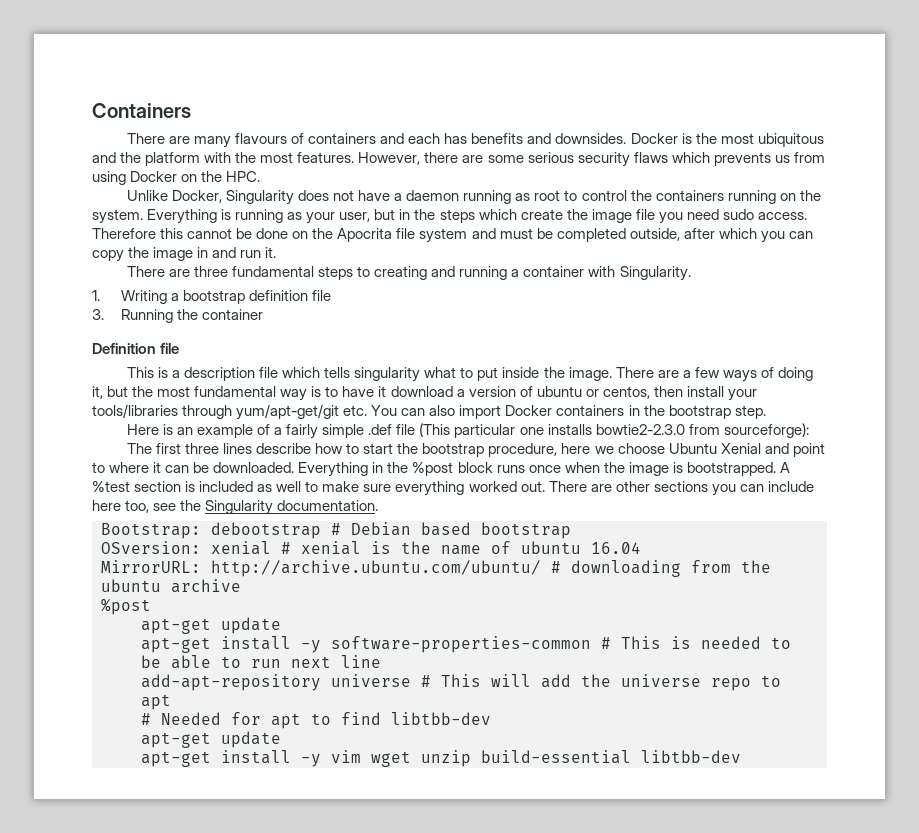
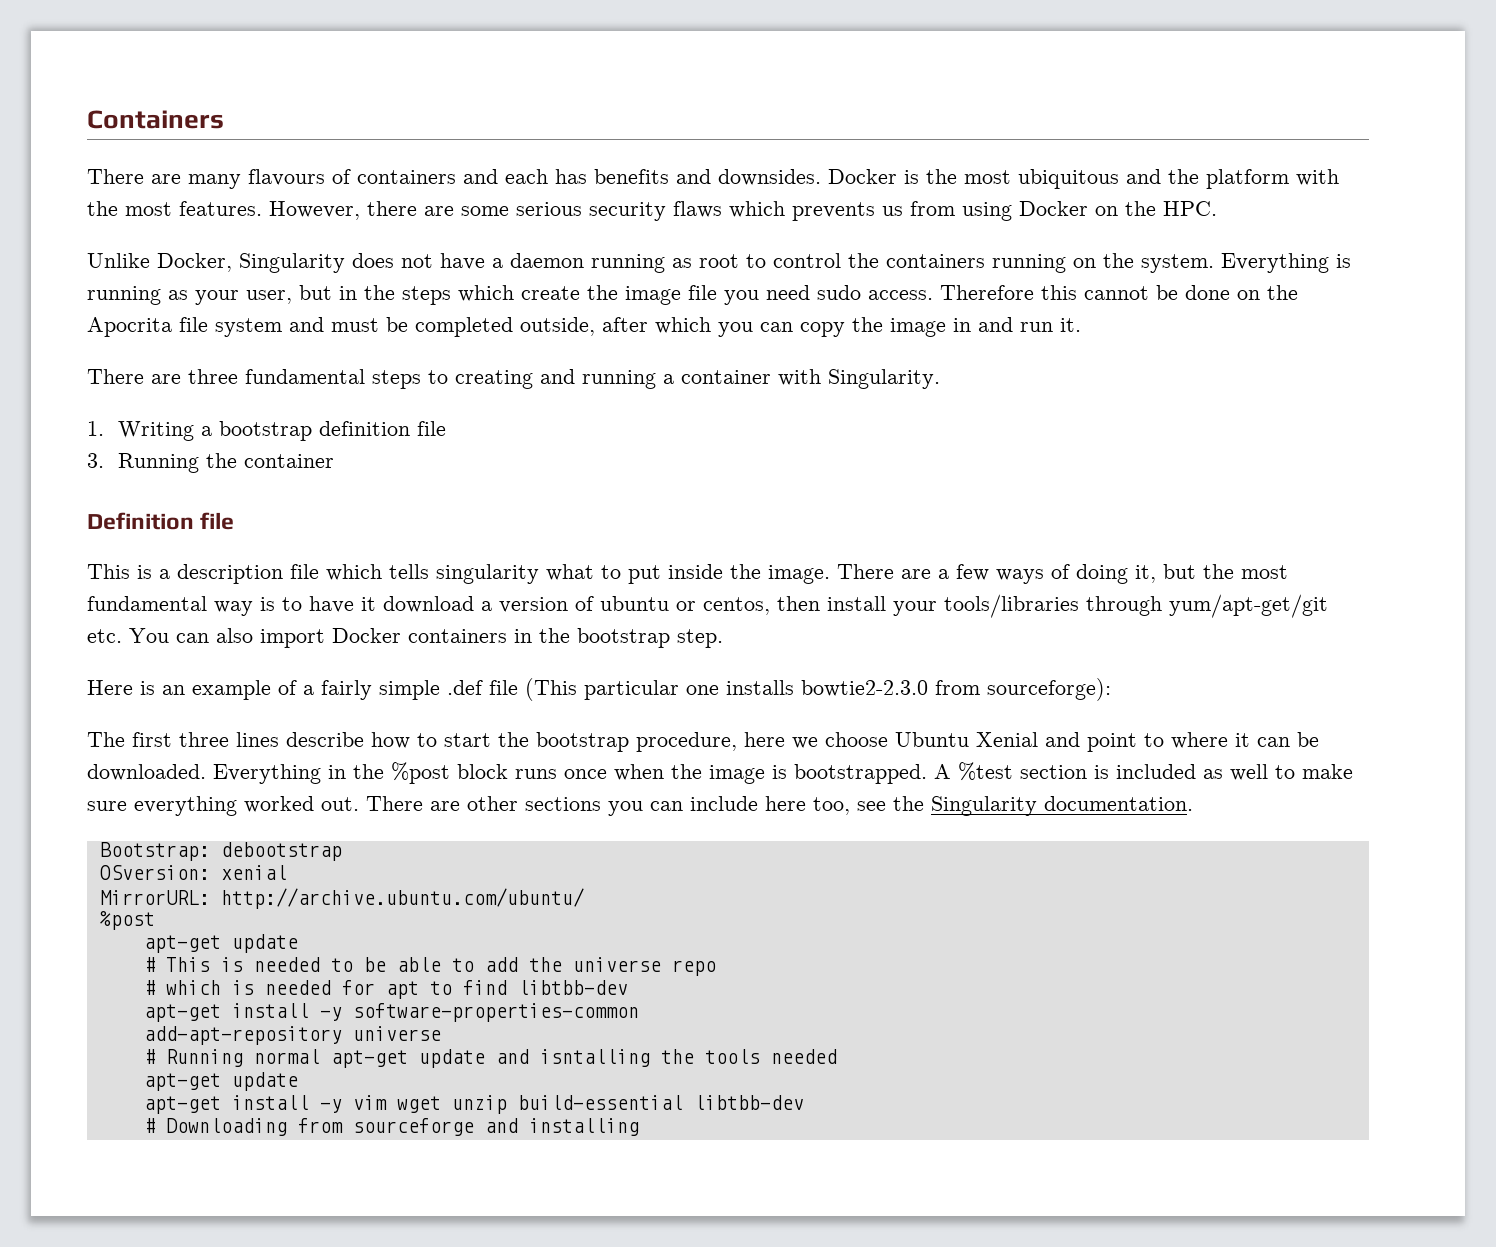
[331,522,571,539] [101,541,641,555] [101,560,771,577] [101,579,241,593] # Debian based bootstrap // OSversion: xenial # xenial is the name of ubuntu 16.04 // MirrorURL: http://archive.ubuntu.com/ubuntu/ # downloading from the ubuntu archive -> [99,865,287,880] [99,888,584,909] // OSversion: xenial // MirrorURL: http://archive.ubuntu.com/ubuntu/
[141,636,591,653] apt-get install -y software-properties-common -> (298, 943) none
[251,655,381,668] [141,674,531,691] run next line // add-apt-repository universe # This will -> (474, 965) none
[761,675,781,687] [141,694,171,710] [141,712,221,725] to apt // # Needed -> [143,980,331,995] // # which is needed
(491, 718) none -> [143,1003,639,1022] [143,1026,441,1045] [143,1049,837,1068] // apt-get install -y software-properties-common // add-apt-repository universe // # Running normal apt-get update and isntalling the tools needed
(741, 756) none -> [143,1118,639,1136] // # Downloading from sourceforge and installing

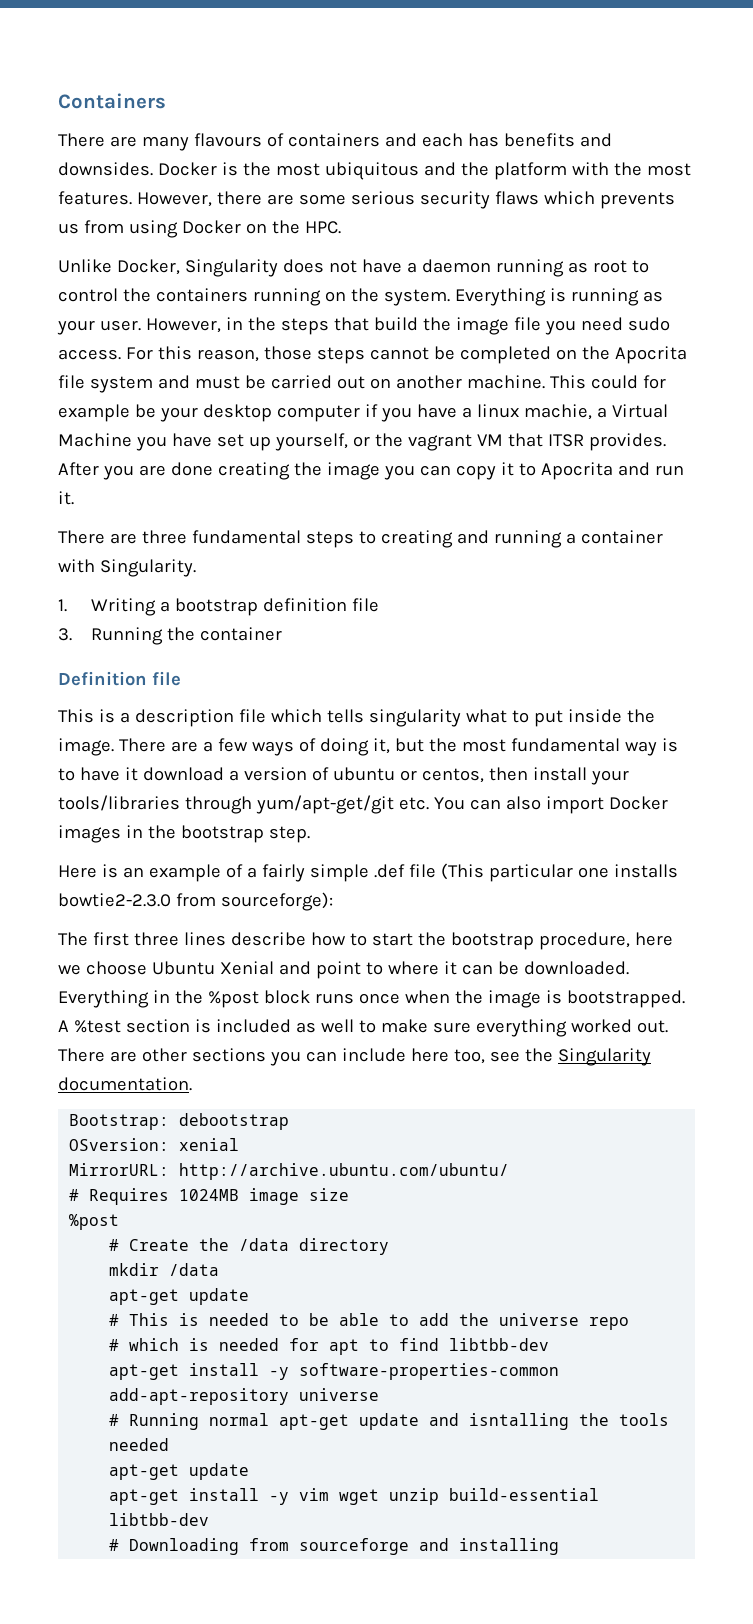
[246,285,332,304] user, but -> [99,318,221,333] user. However,
[458,285,580,302] which create -> [333,317,418,331] that build
[940,285,1077,300] Therefore this -> [125,346,365,364] For this reason, those steps
[1185,285,1230,300] done -> [459,346,551,364] completed
[415,317,971,337] completed outside, after which you can copy the image in -> [270,375,666,389] [58,404,668,422] [58,433,666,451] [58,462,613,480] carried out on another machine. This could for example be your desktop computer if you have a linux machie, a Virtual Machine you have set up yourself, or the vagrant VM that ITSR provides. After you are done creating the image you can copy it to Apocrita
[408,629,507,643] containers -> [58,825,121,843] images
[99,911,155,930] %post -> [69,1188,350,1205] [69,1214,120,1230] [109,1238,390,1255] [109,1263,220,1276] # Requires 1024MB image size // %post // # Create the /data directory // mkdir /data

